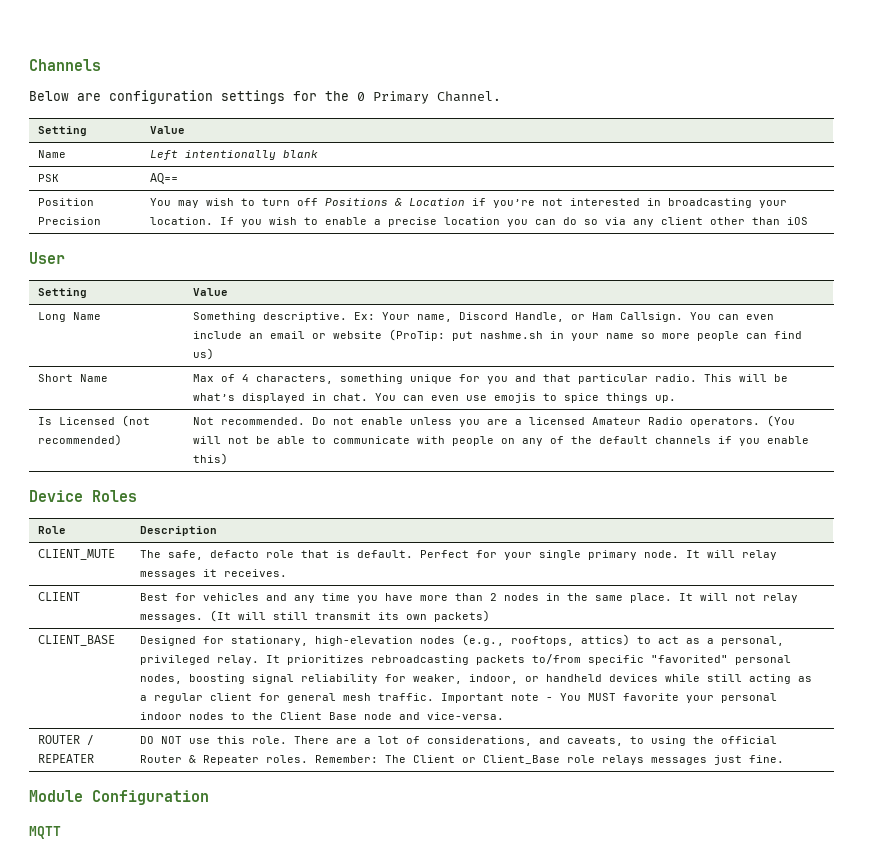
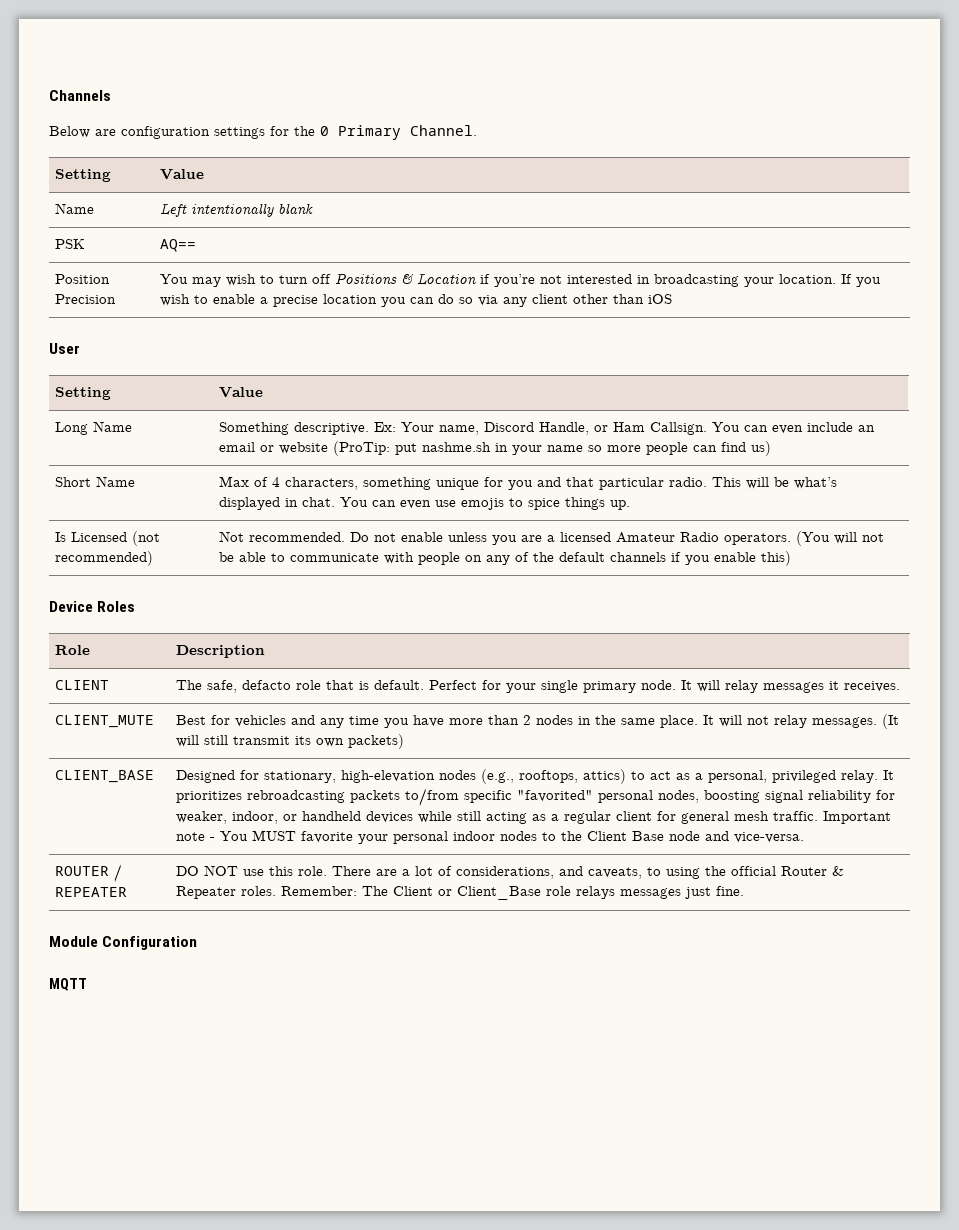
[38,549,116,560] CLIENT_MUTE -> [55,680,110,690] CLIENT
[38,592,81,601] CLIENT -> [55,715,155,728] CLIENT_MUTE

